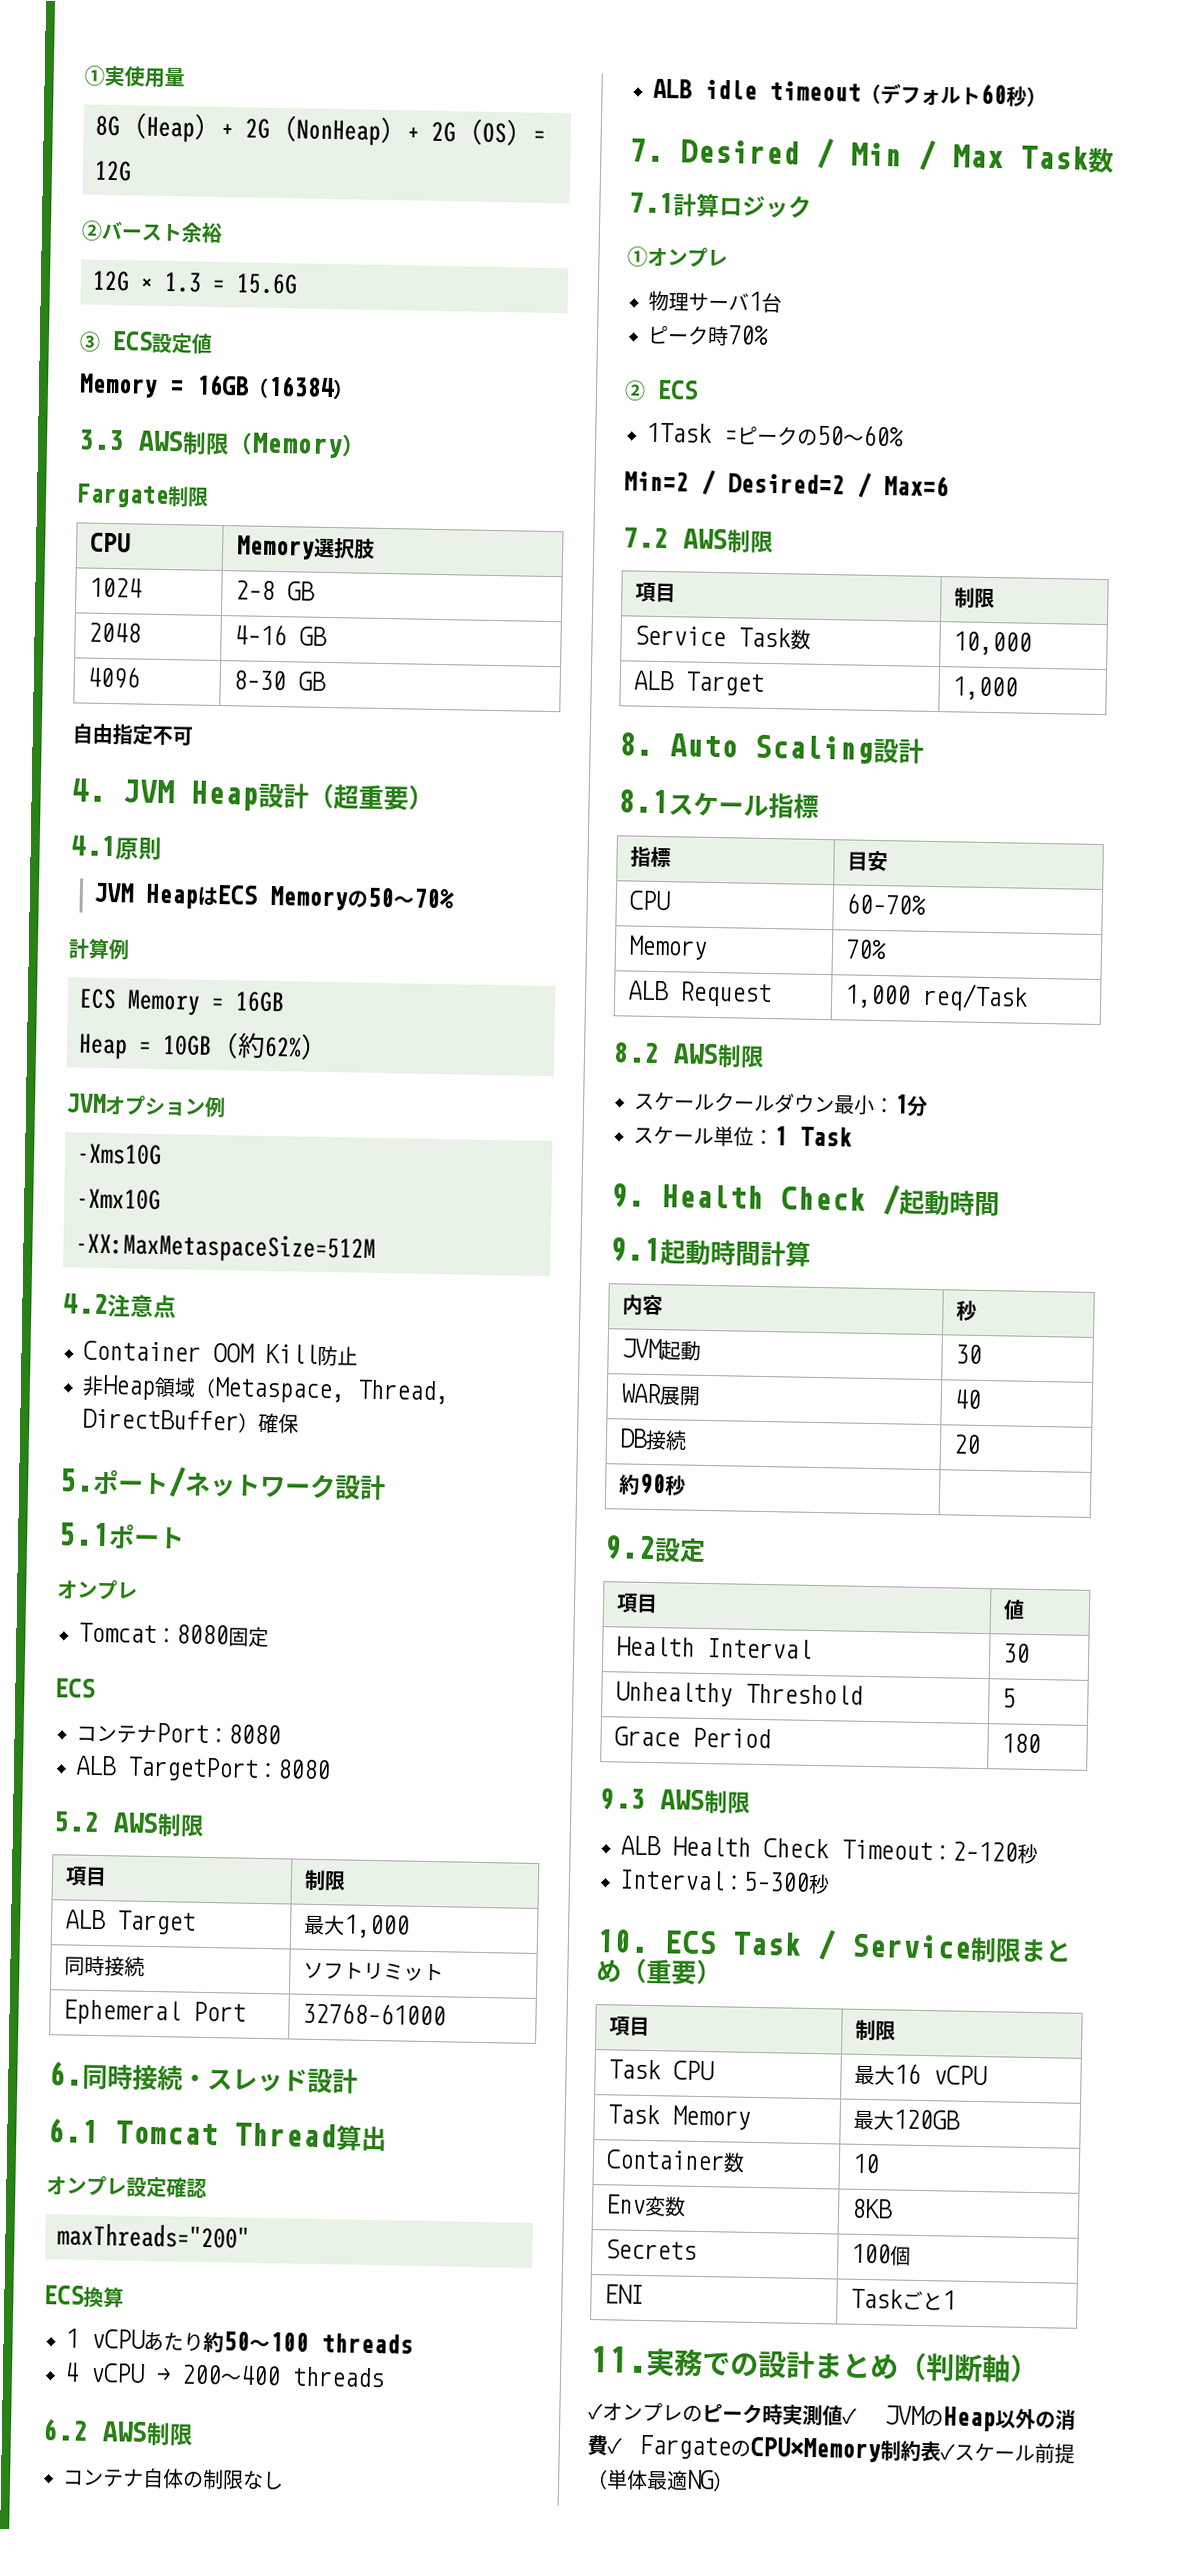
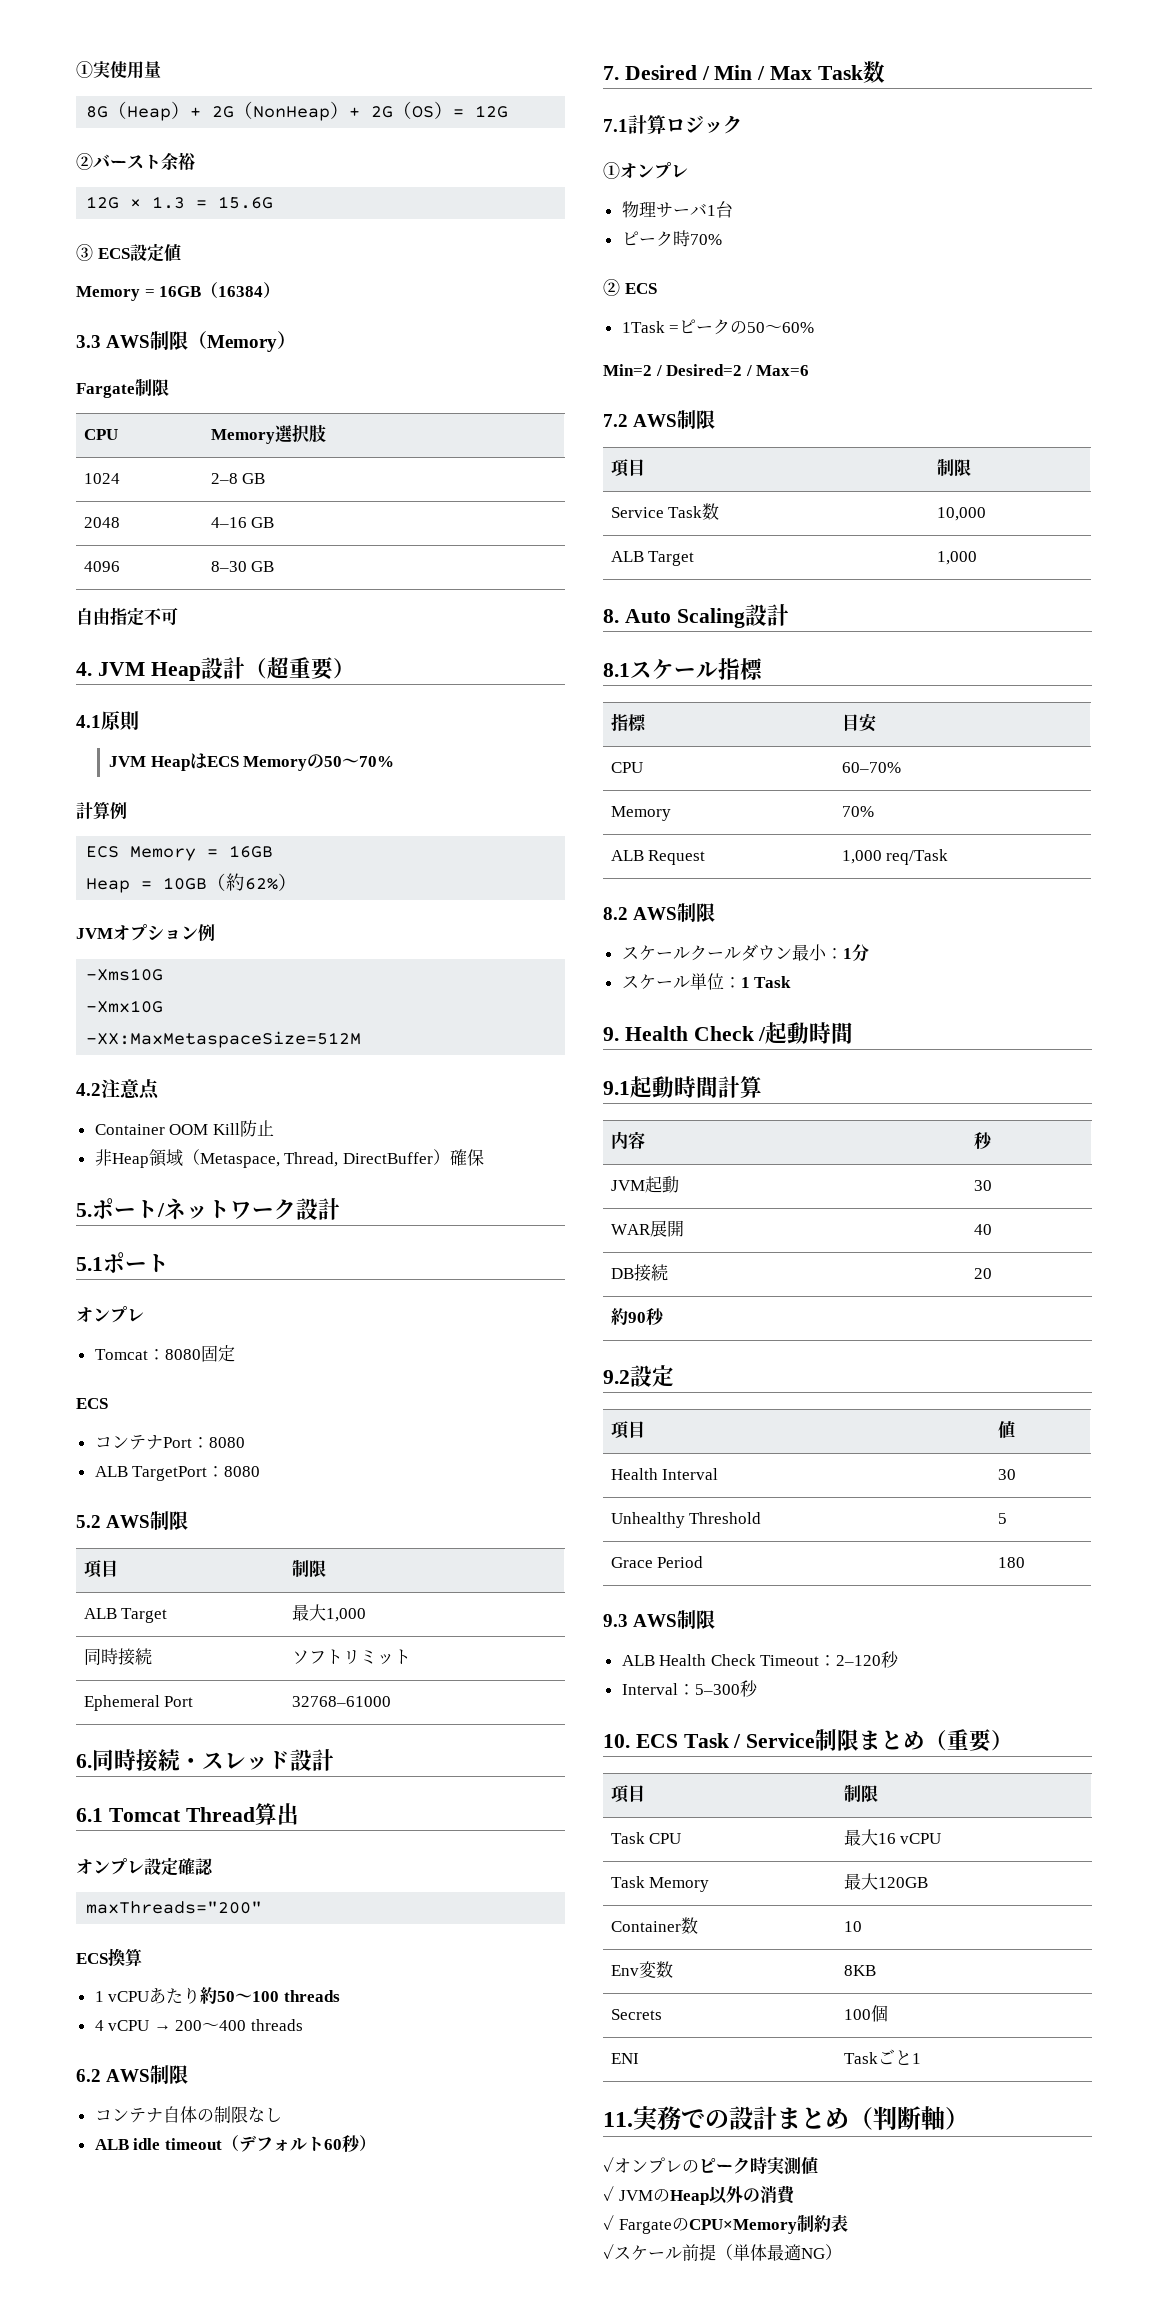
(843, 2415) none -> (818, 2165) //
(608, 2445) none -> (796, 2194) //
(941, 2451) none -> (848, 2223) //

